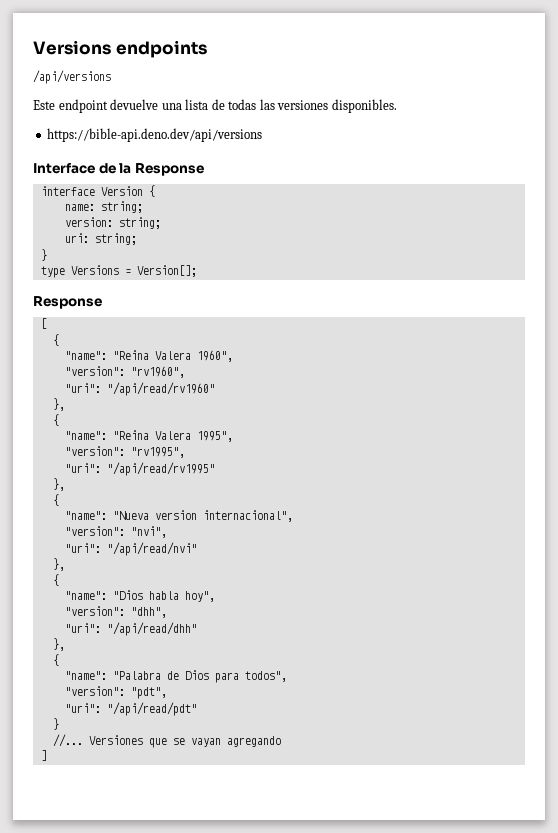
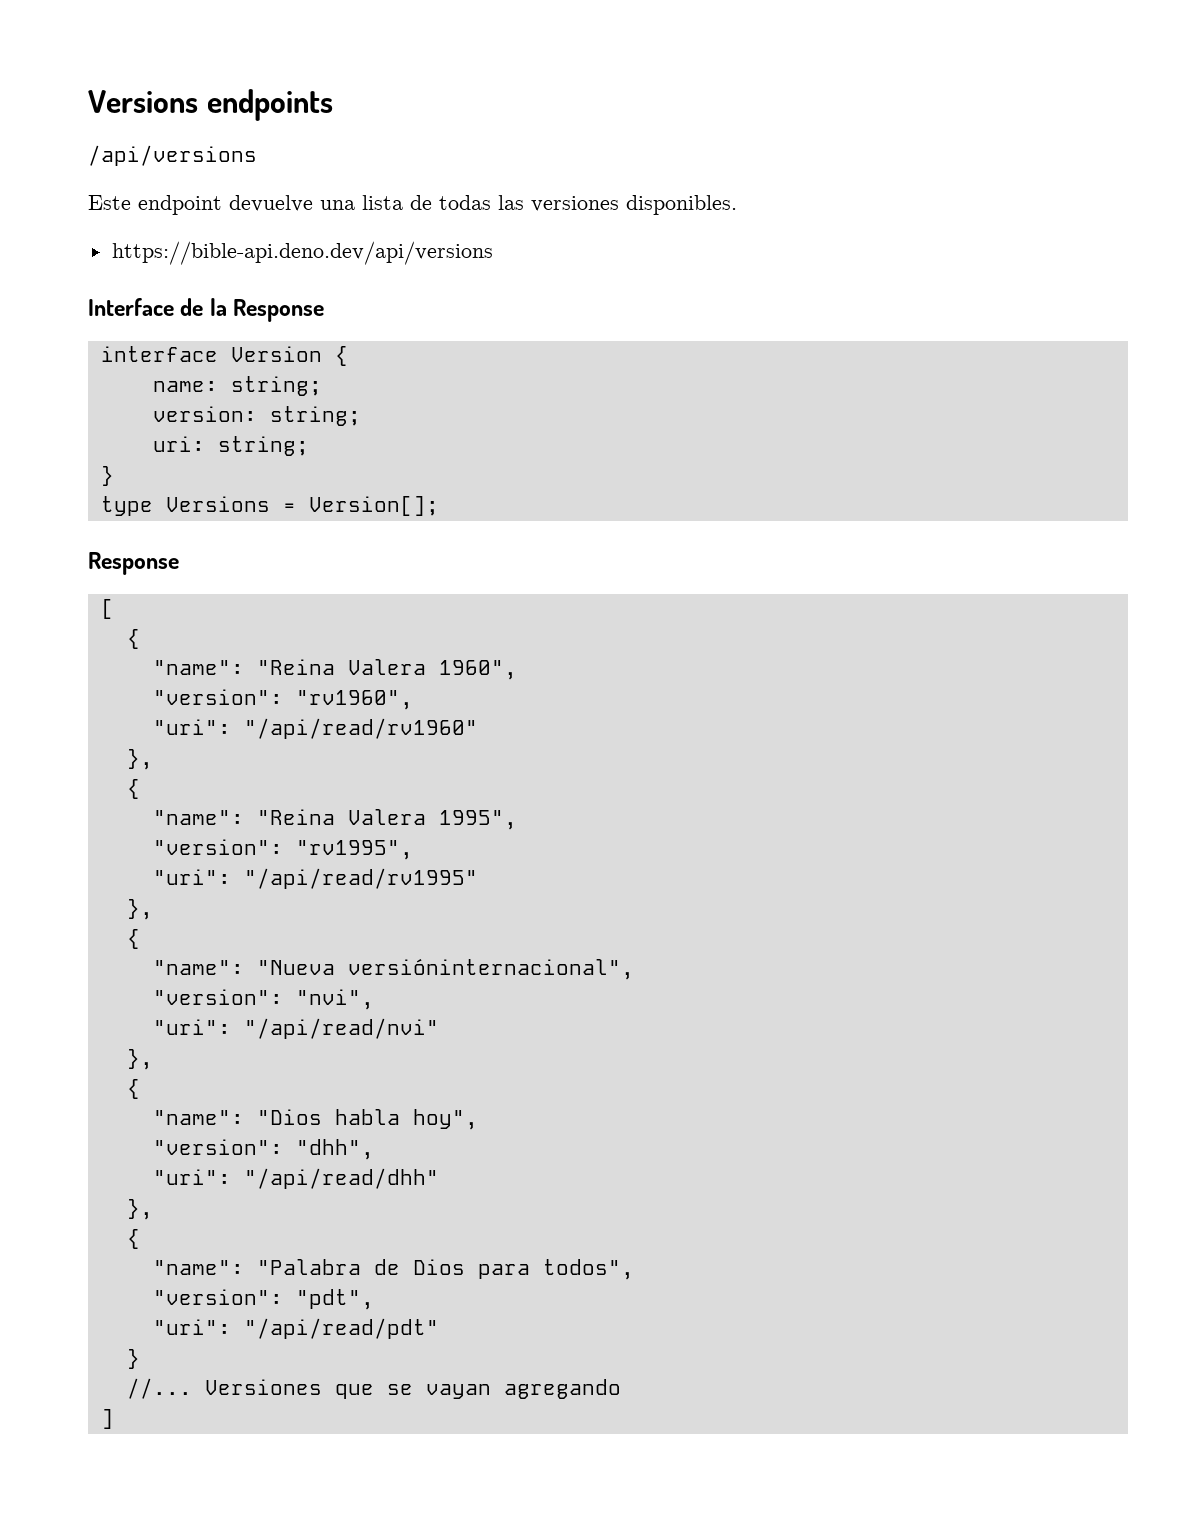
[154,510,293,522] version internacional", -> [347,958,634,980] versióninternacional",

